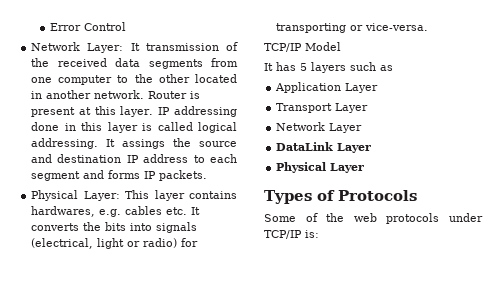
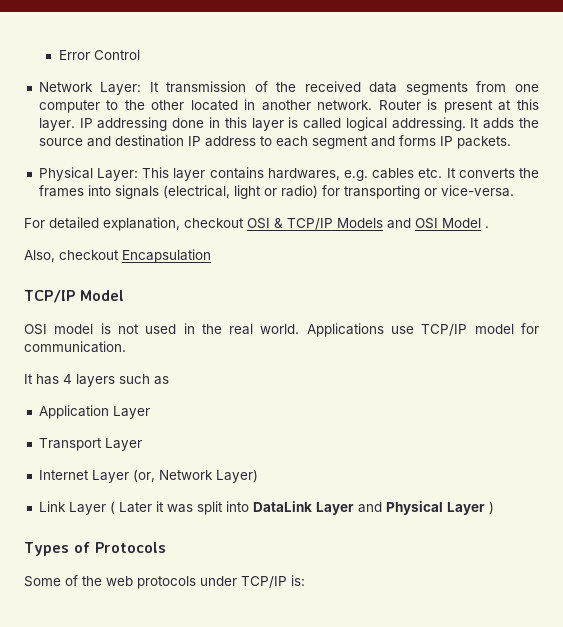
[122,139,166,149] assings -> [483,118,515,129] adds
[105,222,127,231] bits -> [38,185,84,197] frames
[264,42,341,52] TCP/IP Model -> [24,217,489,231] [24,249,211,263] [24,290,124,303] [24,323,540,337] [24,341,126,353] For detailed explanation, checkout OSI & TCP/IP Models and OSI Model . // Also, checkout Encapsulation // TCP/IP Model // OSI model is not used in the real world. Applications use TCP/IP model for communication.
[300,63,307,71] 5 -> [63,374,72,384] 4
[276,122,363,133] Network Layer // -> [38,469,258,483] [38,501,249,515] Internet Layer (or, Network Layer) // Link Layer ( Later it was split into
(372, 148) // -> [357,502,382,513] and
(365, 168) none -> [488,501,494,514] )

